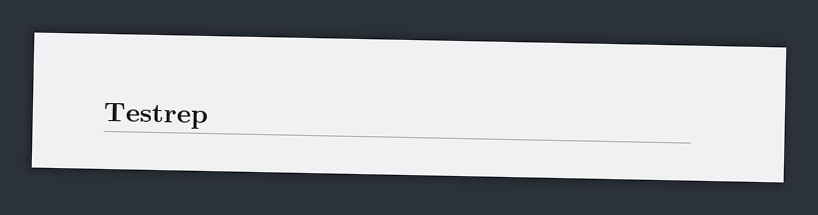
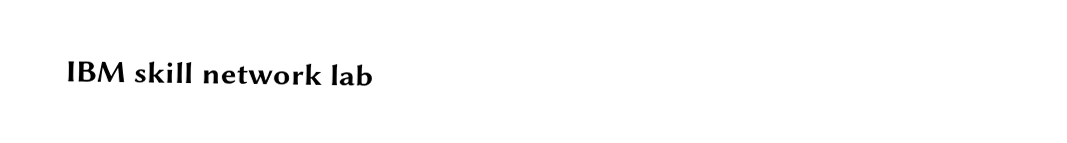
[103,102,209,129] Testrep -> [65,61,375,87] IBM skill network lab

